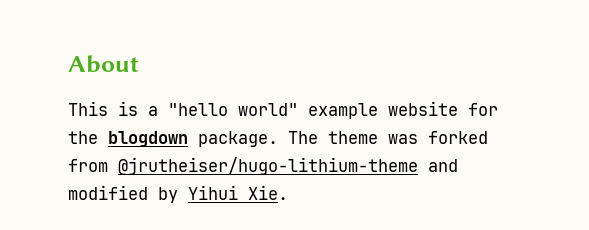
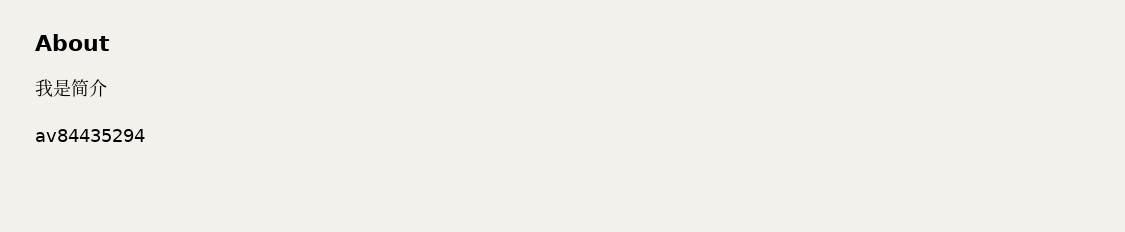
[68,101,498,119] [68,131,488,147] [68,157,458,175] [68,185,288,203] This is a "hello world" example website for the blogdown package. The theme was forked from @jrutheiser/hugo-lithium-theme and modified by Yihui Xie. -> [35,79,107,97] [35,129,145,142] 我是简介 // av84435294

